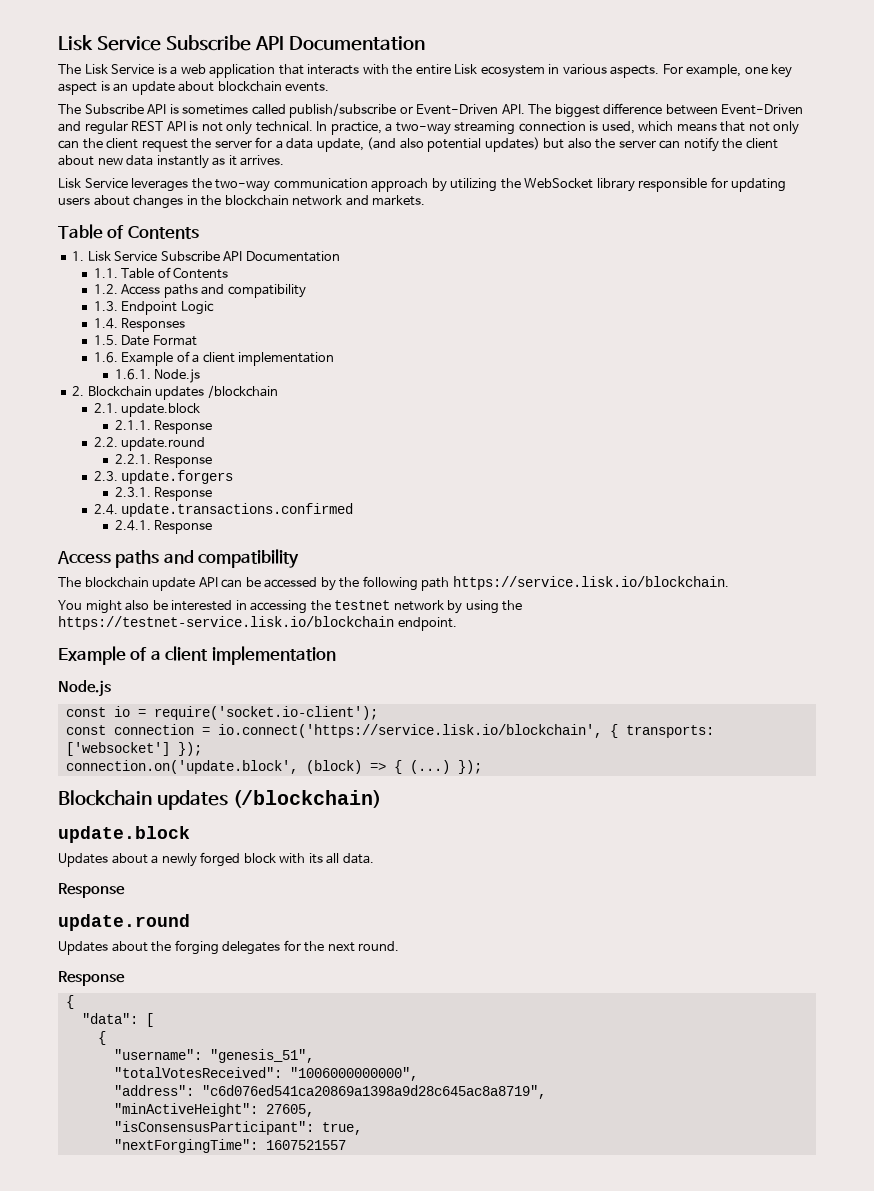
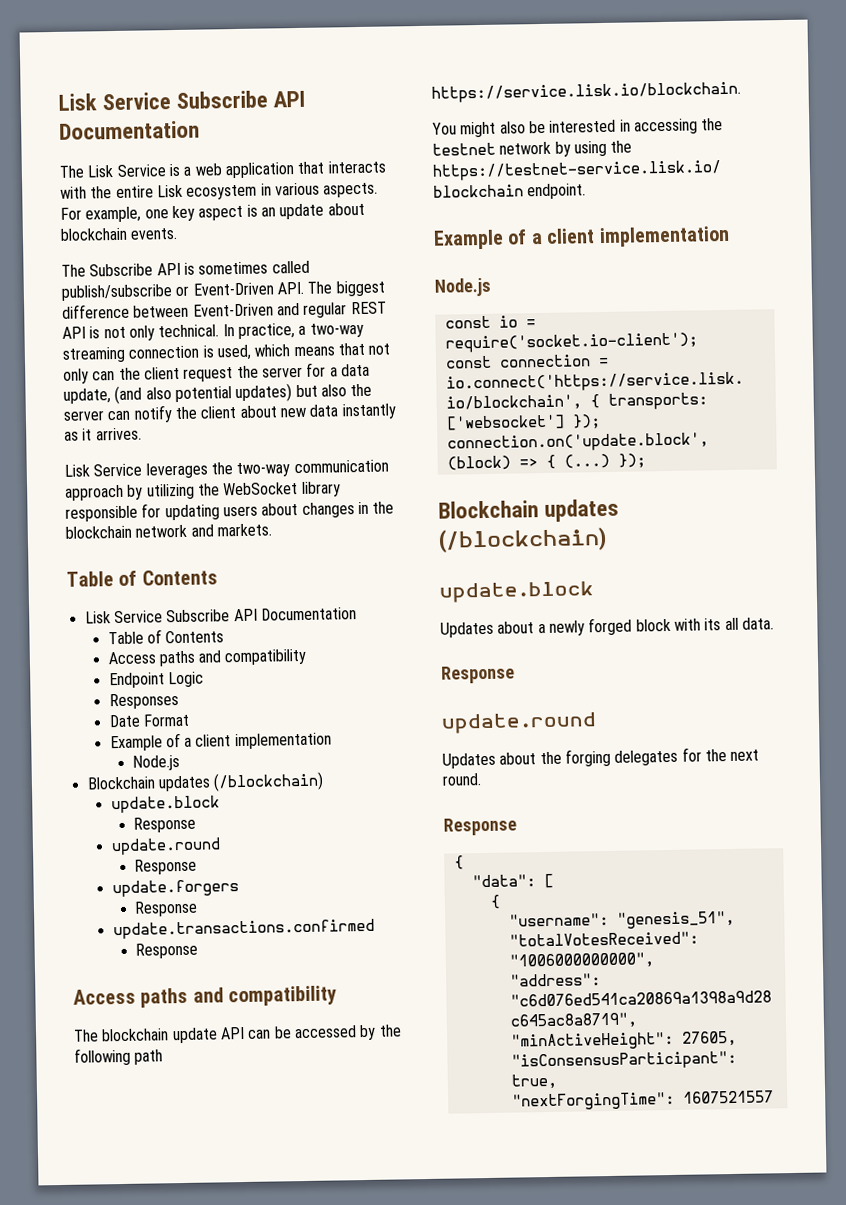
[72,251,340,262] [93,267,229,279] [93,284,306,298] [93,301,118,311] 1. Lisk Service Subscribe API Documentation // 1.1. Table of Contents // 1.2. Access paths and compatibility // 1.3. -> [84,607,357,624] [107,629,225,645] [107,648,307,667] Lisk Service Subscribe API Documentation // Table of Contents // Access paths and compatibility //
[93,318,118,329] 1.4. -> (204, 679) none
[93,335,118,345] 1.5. -> (179, 701) none
[93,351,335,366] [114,369,201,383] [72,385,278,400] [93,403,201,417] [114,420,213,434] [93,437,206,451] [114,454,213,468] [93,471,118,481] 1.6. Example of a client implementation // 1.6.1. Node.js // 2. Blockchain updates /blockchain // 2.1. update.block // 2.1.1. Response // 2.2. update.round // 2.2.1. Response // 2.3. -> [109,732,332,752] [132,754,181,771] [86,771,325,792] [110,795,220,814] [133,816,197,833] [110,837,221,856] [134,858,198,875] Example of a client implementation // Node.js // Blockchain updates (/blockchain) // update.block // Response // update.round // Response //
[114,487,213,501] [93,504,118,515] 2.3.1. Response // 2.4. -> [134,900,199,917] Response //
[114,520,151,531] 2.4.1. -> (375, 929) none

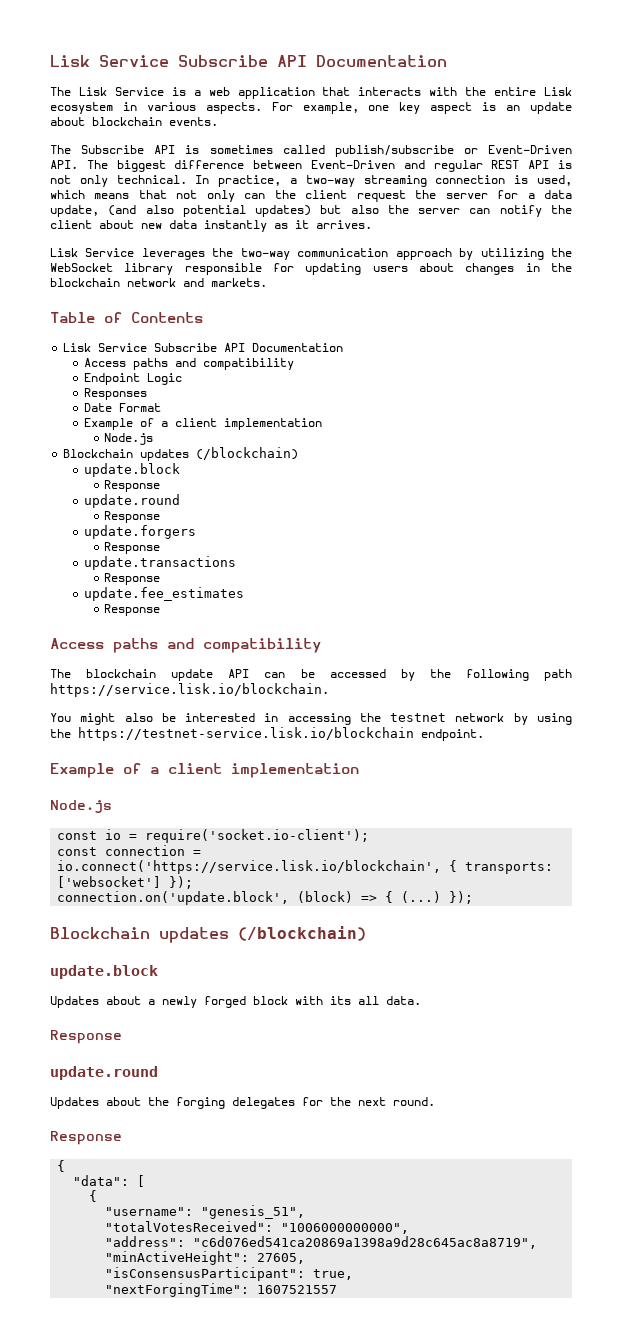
[107,629,225,645] // Table of Contents -> (344, 347) none
[112,918,375,940] update.transactions.confirmed -> [83,556,236,570] [104,573,161,585] [83,587,244,601] update.transactions // Response // update.fee_estimates

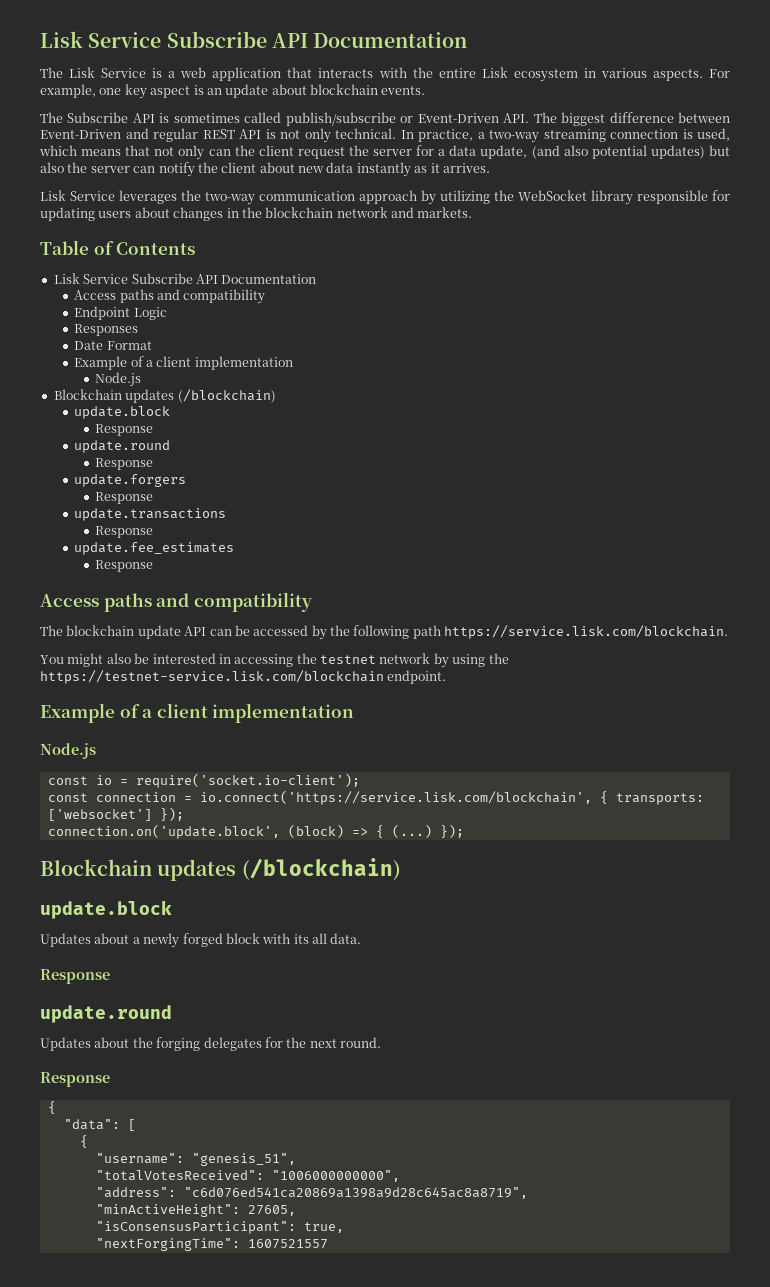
[50,683,329,697] https://service.lisk.io/blockchain. -> [444,625,729,639] https://service.lisk.com/blockchain.
[78,727,414,741] https://testnet-service.lisk.io/blockchain -> [40,670,384,684] https://testnet-service.lisk.com/blockchain
[57,860,442,874] io.connect('https://service.lisk.io/blockchain', -> [199,790,592,805] io.connect('https://service.lisk.com/blockchain',

